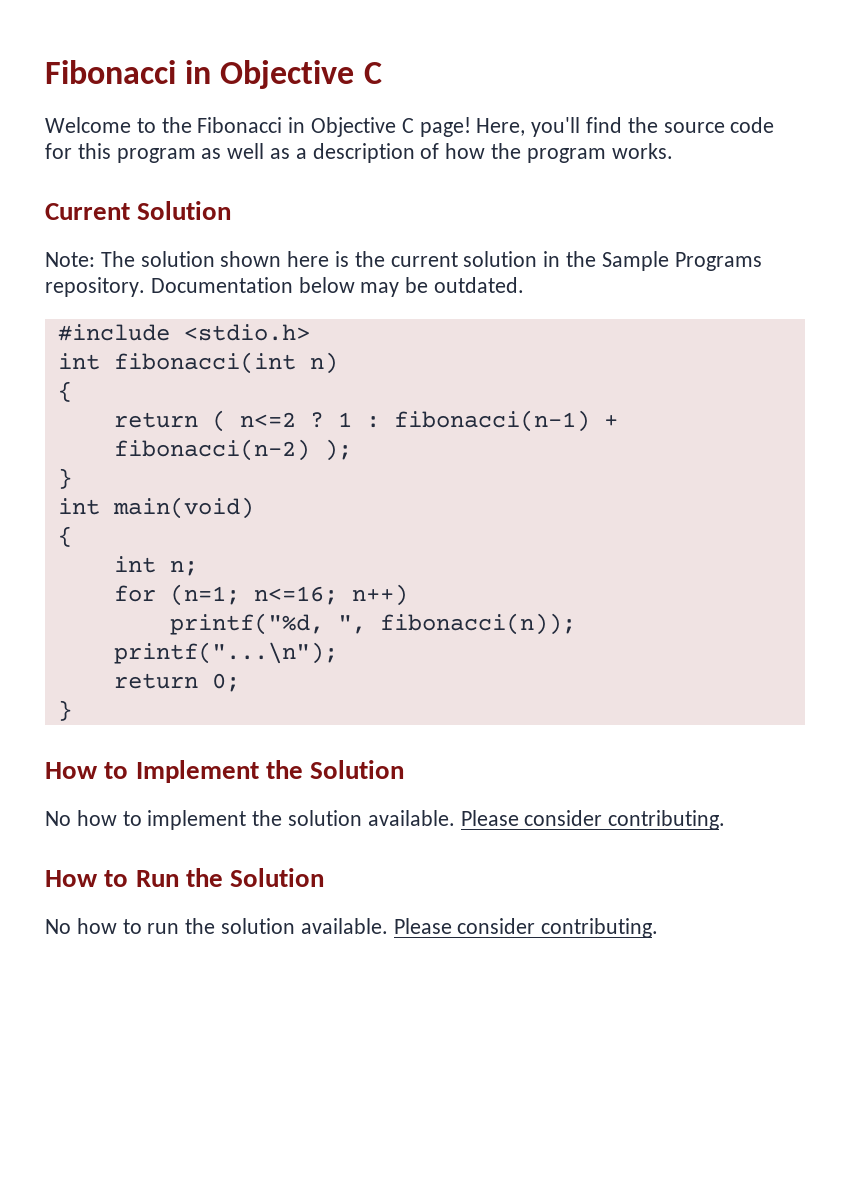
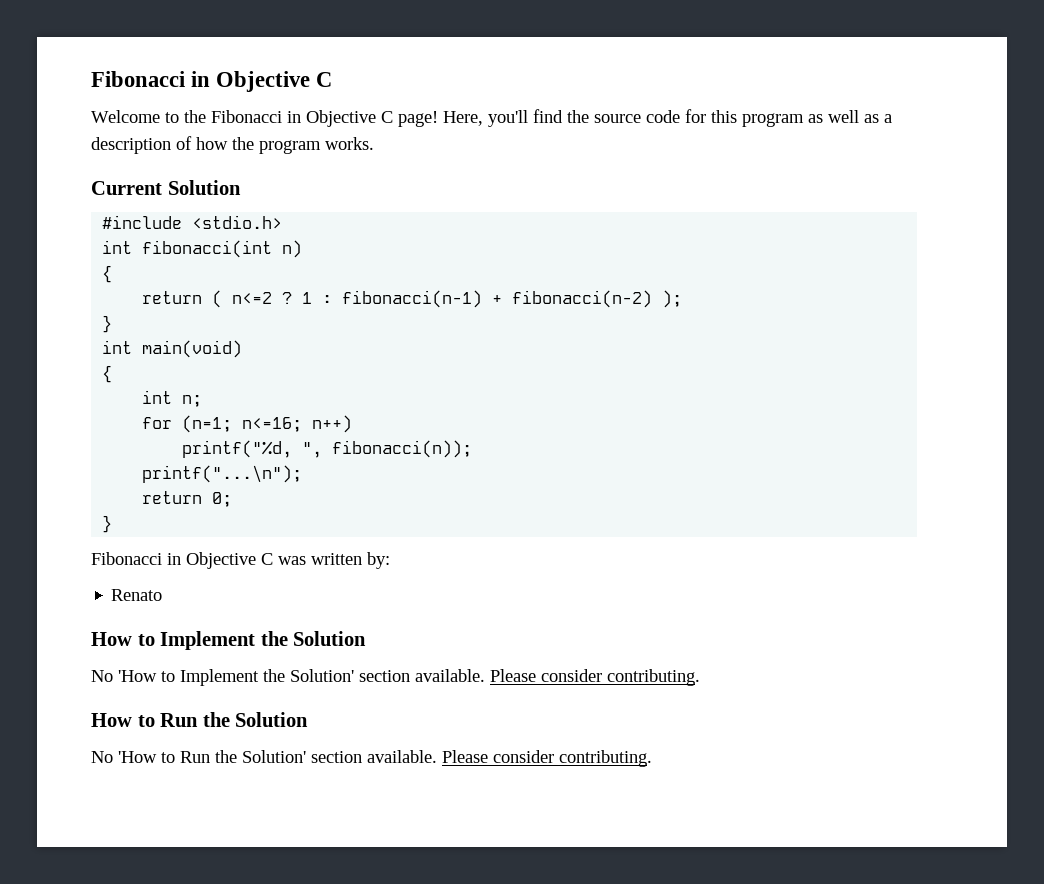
[45,251,762,271] [45,277,525,297] // Note: The solution shown here is the current solution in the Sample Programs repository. Documentation below may be outdated. -> (241, 187) none
(72, 710) none -> [91,552,390,569] [111,589,163,601] // Fibonacci in Objective C was written by: // Renato
[76,810,363,830] how to implement the solution -> [118,669,410,686] 'How to Implement the Solution' section
[76,918,296,934] how to run the solution -> [118,750,362,763] 'How to Run the Solution' section

